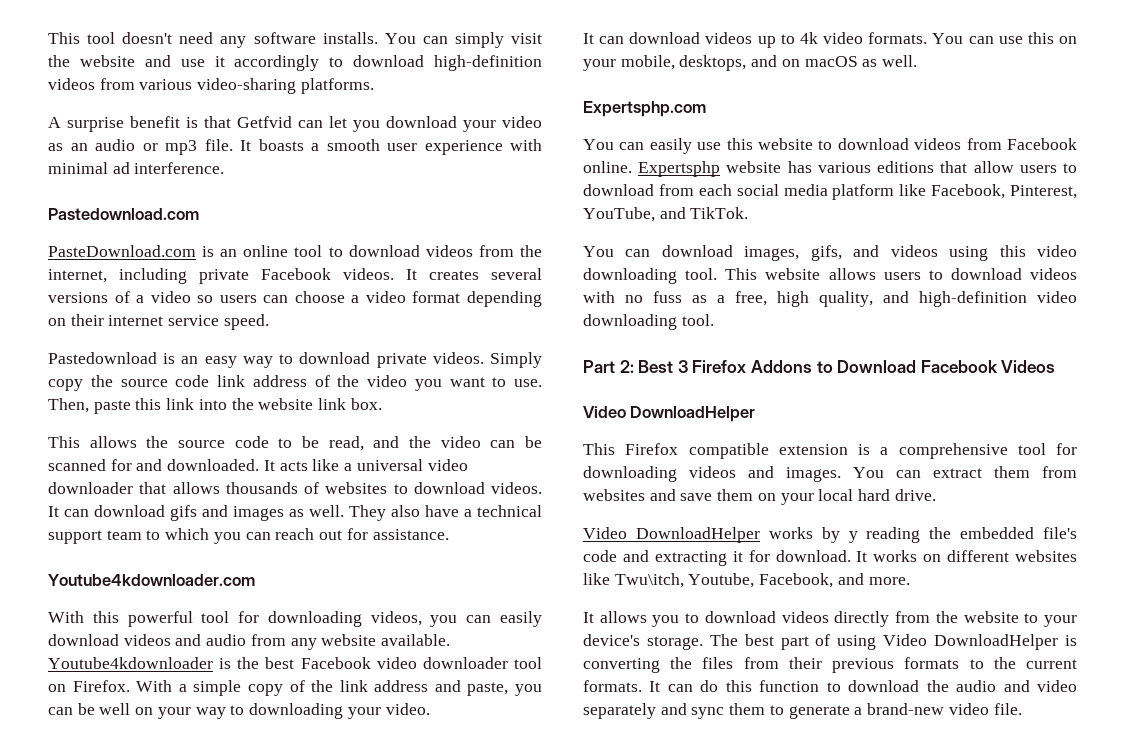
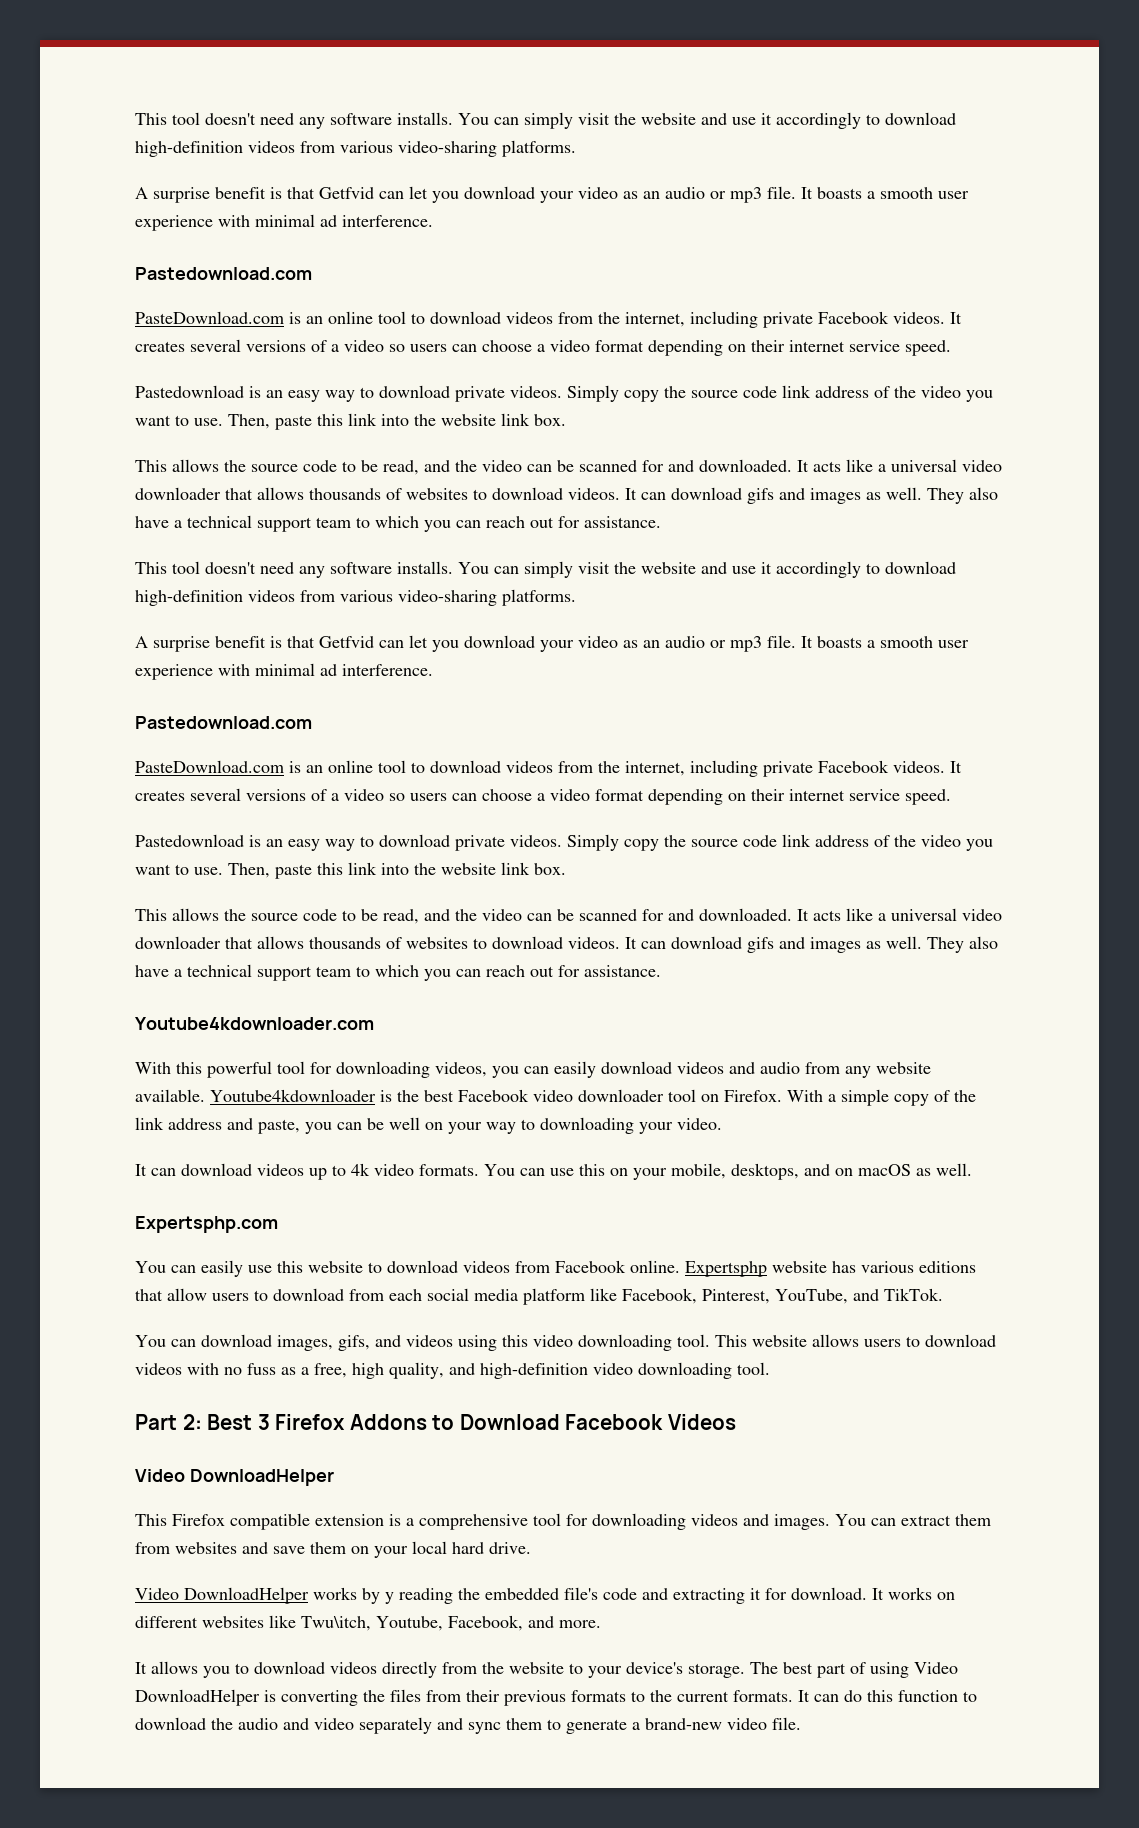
(449, 534) none -> [135,561,956,578] [135,589,576,606] [135,635,969,652] [135,663,433,680] [135,716,312,729] [135,760,962,777] [135,788,951,805] [135,834,993,851] [135,862,566,879] [135,908,1002,924] [135,936,998,953] [135,964,661,981] // This tool doesn't need any software installs. You can simply visit the website and use it accordingly to download high-definition videos from various video-sharing platforms. // A surprise benefit is that Getfvid can let you download your video as an audio or mp3 file. It boasts a smooth user experience with minimal ad interference. // Pastedownload.com // PasteDownload.com is an online tool to download videos from the internet, including private Facebook videos. It creates several versions of a video so users can choose a video format depending on their internet service speed. // Pastedownload is an easy way to download private videos. Simply copy the source code link address of the video you want to use. Then, paste this link into the website link box. // This allows the source code to be read, and the video can be scanned for and downloaded. It acts like a universal video downloader that allows thousands of websites to download videos. It can download gifs and images as well. They also have a technical support team to which you can reach out for assistance.

